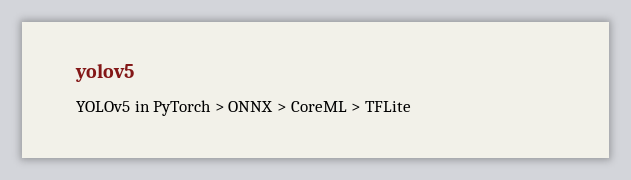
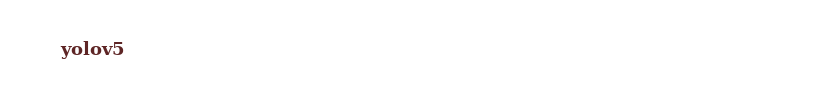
[76,100,411,116] // YOLOv5 in PyTorch > ONNX > CoreML > TFLite -> (125, 50) none

